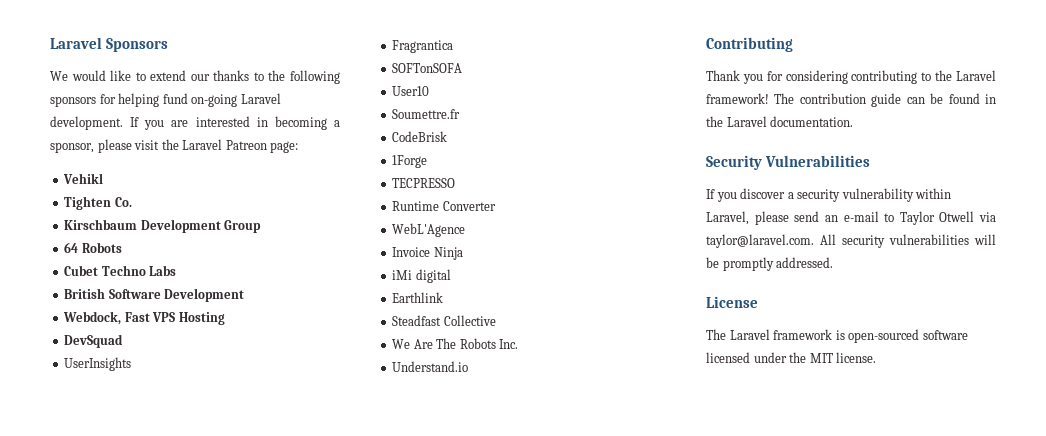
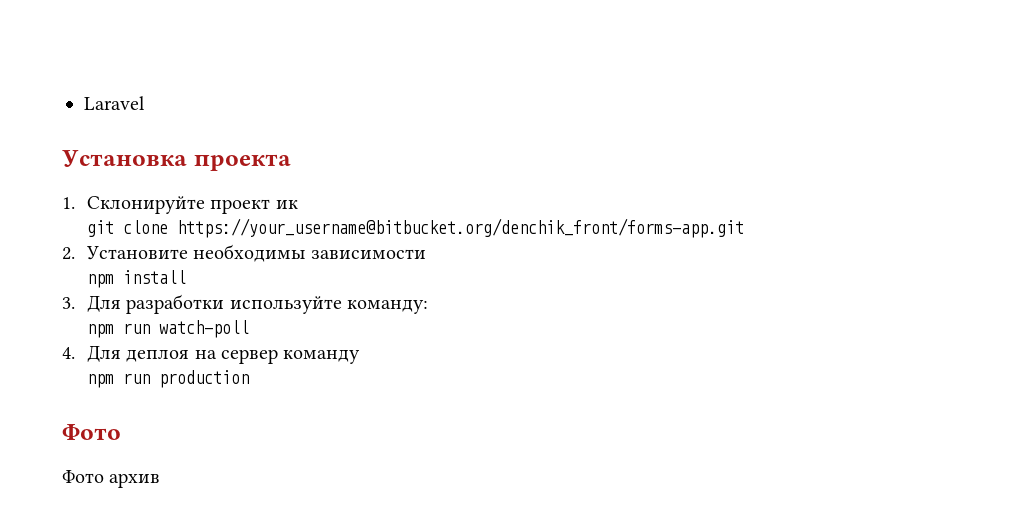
[50,37,169,52] [50,70,341,84] [50,93,281,107] [50,116,340,130] [50,139,299,153] [63,173,104,184] [64,196,132,210] [64,219,262,233] [64,242,122,253] [64,265,177,276] [64,288,245,302] [63,311,225,325] [64,334,124,348] [64,357,132,371] [392,40,454,53] [392,63,463,73] [392,86,430,96] [392,109,461,119] [392,131,448,142] [392,155,428,168] [392,178,456,188] [392,201,496,211] [392,223,466,237] [392,247,463,260] [392,269,451,283] [392,292,444,303] [392,315,496,326] [392,338,519,349] [392,361,469,372] [706,37,793,52] [706,70,996,84] [706,93,996,107] [706,116,854,127] [706,155,871,170] [706,188,952,202] [706,211,996,225] [706,234,996,248] [706,257,834,271] [706,296,758,308] [706,329,968,343] [706,352,877,363] Laravel Sponsors // We would like to extend our thanks to the following sponsors for helping fund on-going Laravel development. If you are interested in becoming a sponsor, please visit the Laravel Patreon page: // Vehikl // Tighten Co. // Kirschbaum Development Group // 64 Robots // Cubet Techno Labs // British Software Development // Webdock, Fast VPS Hosting // DevSquad // UserInsights // Fragrantica // SOFTonSOFA // User10 // Soumettre.fr // CodeBrisk // 1Forge // TECPRESSO // Runtime Converter // WebL'Agence // Invoice Ninja // iMi digital // Earthlink // Steadfast Collective // We Are The Robots Inc. // Understand.io // Contributing // Thank you for considering contributing to the Laravel framework! The contribution guide can be found in the Laravel documentation. // Security Vulnerabilities // If you discover a security vulnerability within Laravel, please send an e-mail to Taylor Otwell via taylor@laravel.com. All security vulnerabilities will be promptly addressed. // License // The Laravel framework is open-sourced software licensed under the MIT license. -> [84,96,145,110] [62,150,291,171] [62,196,298,214] [86,218,744,238] [62,244,426,262] [86,270,186,288] [62,294,428,314] [86,320,249,338] [62,345,361,364] [86,370,249,388] [62,424,121,440] [62,470,161,488] Laravel // Установка проекта // 1. Склонируйте проект ик // git clone https://your_username@bitbucket.org/denchik_front/forms-app.git // 2. Установите необходимы зависимости // npm install // 3. Для разработки используйте команду: // npm run watch-poll // 4. Для деплоя на сервер команду // npm run production // Фото // Фото архив

